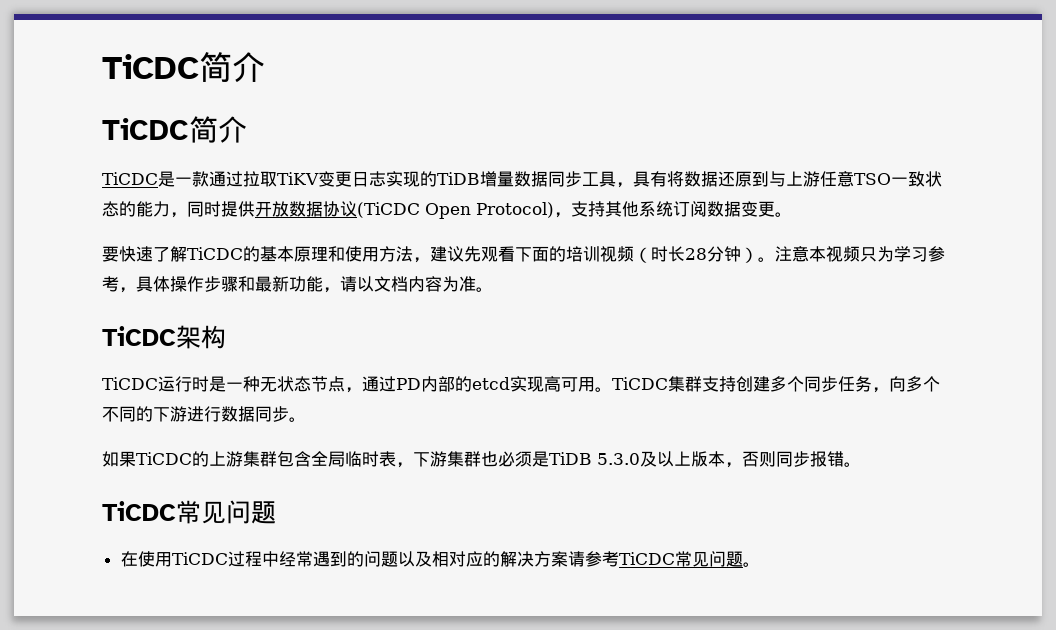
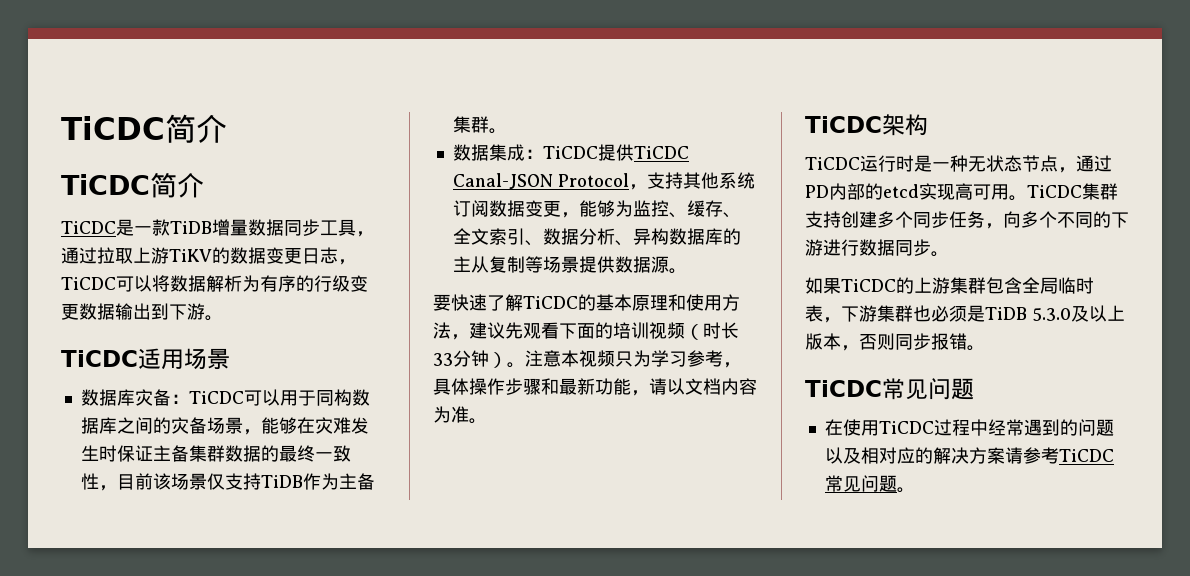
[209,171,437,187] 通过拉取TiKV变更日志实现的 -> (170, 227) none
[633,171,942,187] [102,201,554,219] 具有将数据还原到与上游任意TSO一致状态的能力，同时提供开放数据协议(TiCDC Open Protocol) -> [61,247,356,265] [61,275,368,292] [61,303,223,321] [61,348,230,370] [80,389,370,406] [80,417,369,435] [80,445,351,462] [80,473,375,491] [452,116,507,134] [452,144,689,161] [452,173,629,189] 通过拉取上游TiKV的数据变更日志，TiCDC可以将数据解析为有序的行级变更数据输出到下游。 // TiCDC适用场景 // 数据库灾备：TiCDC可以用于同构数据库之间的灾备场景，能够在灾难发生时保证主备集群数据的最终一致性，目前该场景仅支持TiDB作为主备集群。 // 数据集成：TiCDC提供TiCDC Canal-JSON Protocol
(775, 209) none -> [560,200,741,218] [452,228,741,246] [452,256,669,273] ，能够为监控、缓存、全文索引、数据分析、异构数据库的主从复制等场景提供数据源
[685,248,707,260] 28 -> [433,353,453,366] 33

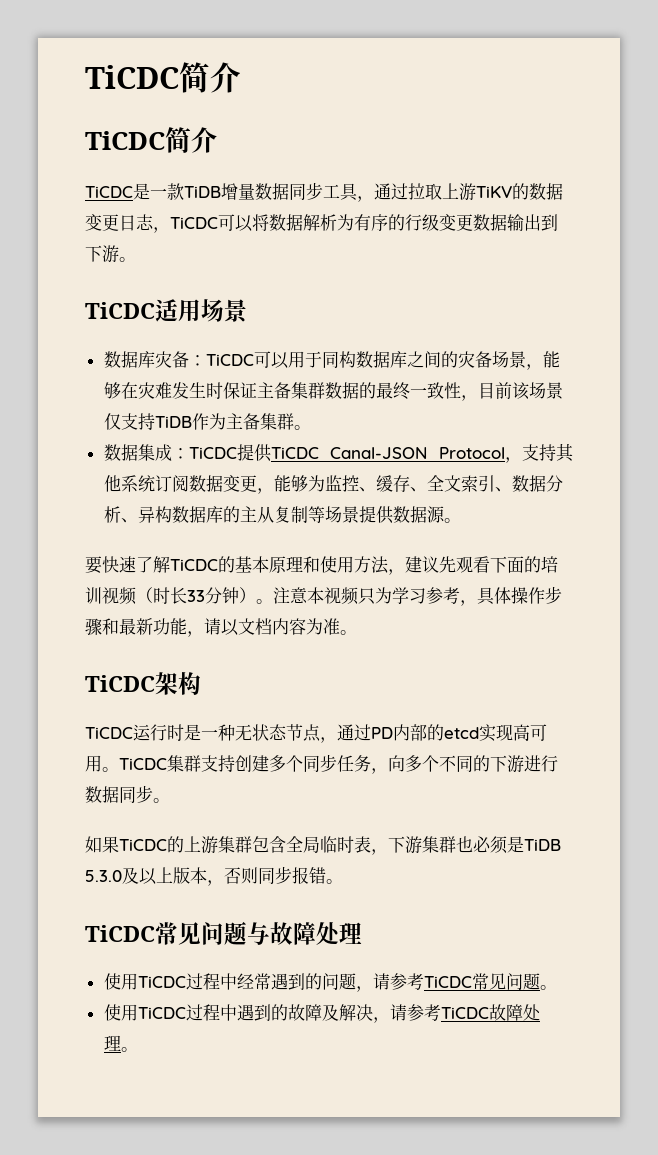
[824,419,843,436] // 在 -> [247,922,362,945] 与故障处理 //
[824,447,1005,464] 以及相对应的解决方案 -> [355,986,373,992] ，
(915, 490) none -> [103,1004,540,1023] [103,1035,138,1052] // 使用TiCDC过程中遇到的故障及解决，请参考TiCDC故障处理。

